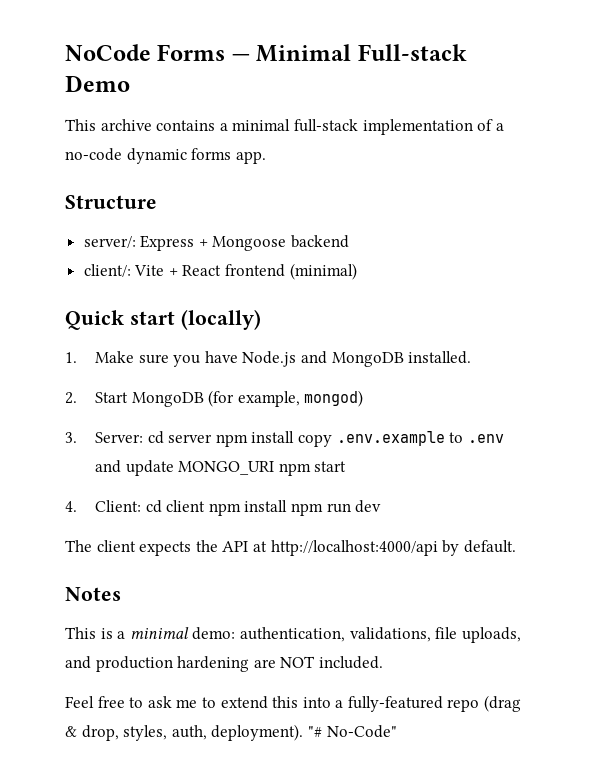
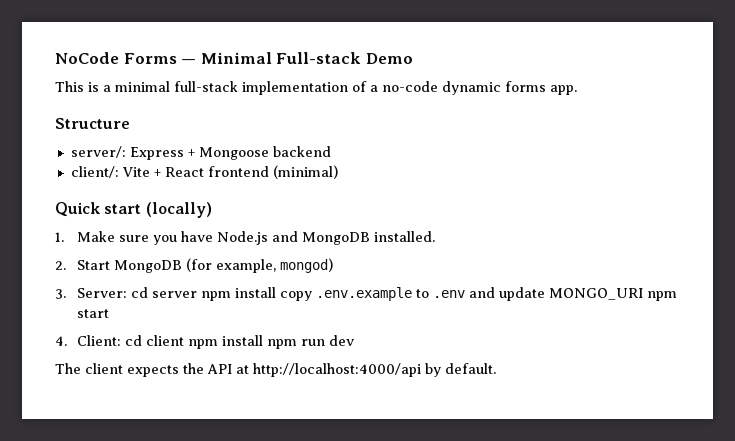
[100,119,216,131] archive contains -> [88,82,99,92] is
[65,587,121,601] [65,627,521,643] [65,656,383,672] [65,695,522,712] [65,724,397,741] // Notes // This is a minimal demo: authentication, validations, file uploads, and production hardening are NOT included. // Feel free to ask me to extend this into a fully-featured repo (drag & drop, styles, auth, deployment). "# No-Code" -> (496, 368) none

